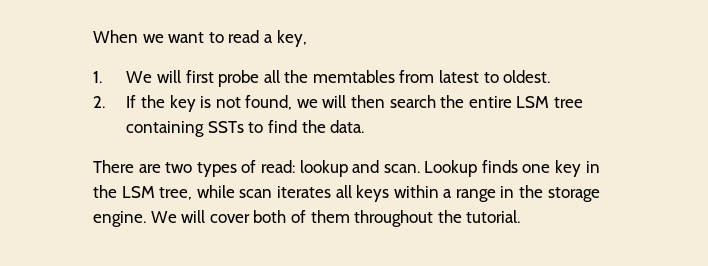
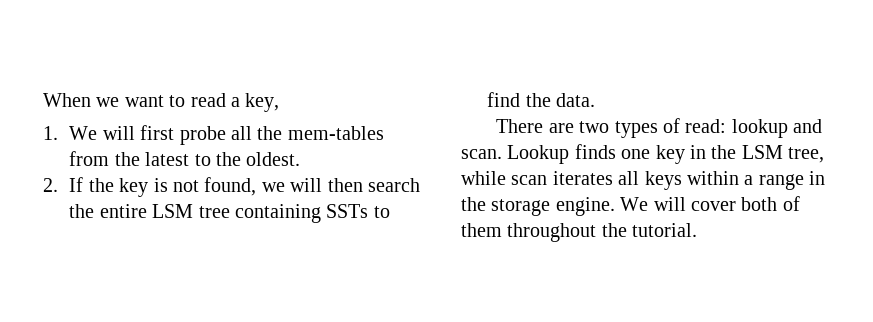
[312,70,435,83] memtables from -> [287,126,384,140] [69,151,140,166] mem-tables from the
(499, 77) none -> [216,152,242,166] the

